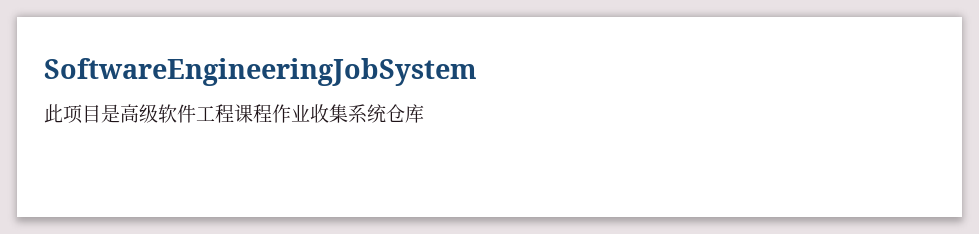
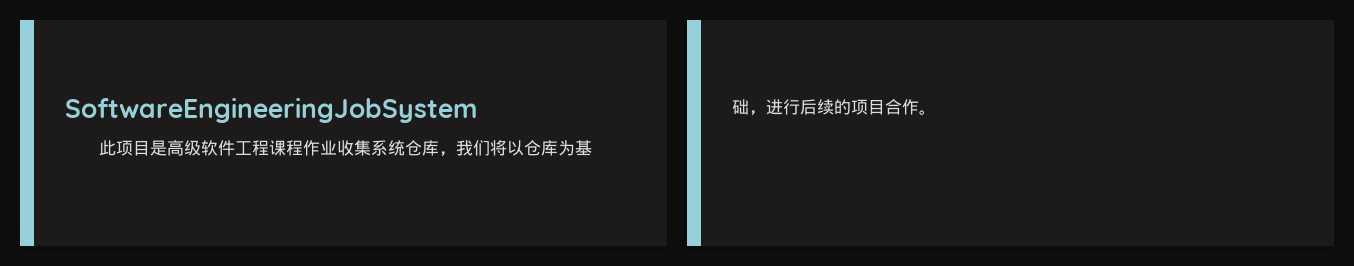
(424, 113) none -> [439,140,593,157] [732,99,936,116] ，我们将以仓库为基础，进行后续的项目合作。

